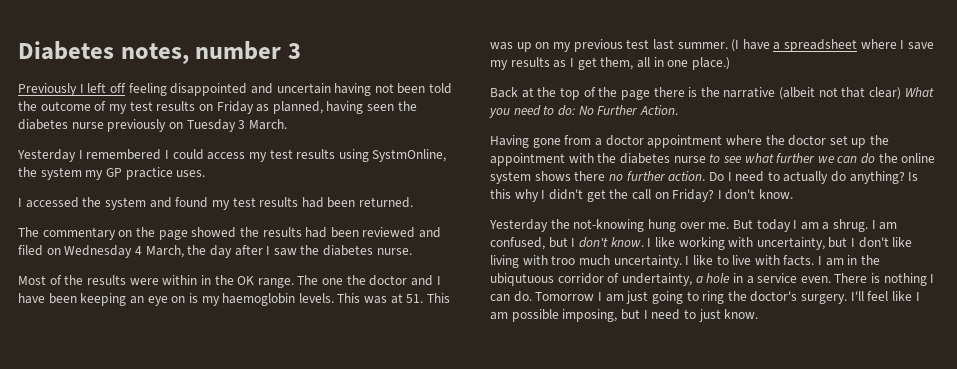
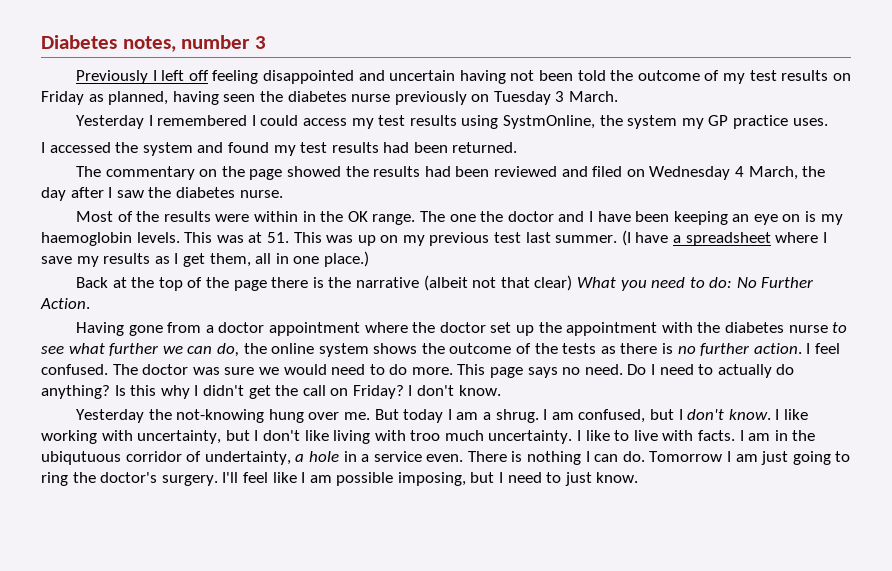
[861,153,876,164] do -> [216,343,239,357] do,
[574,171,706,181] there no further action. -> [421,343,840,356] [41,364,623,378] the outcome of the tests as there is no further action. I feel confused. The doctor was sure we would need to do more. This page says no need.

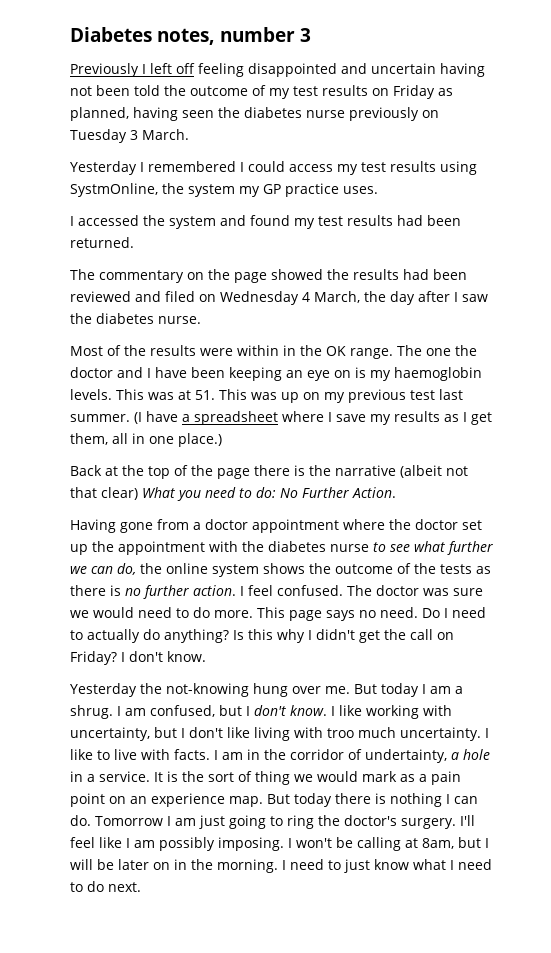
[41,451,121,465] ubiqutuous -> (286, 754) none
[373,451,507,462] service even. There -> [99,771,461,785] [70,793,371,807] service. It is the sort of thing we would mark as a pain point on an experience map. But today there
[336,472,639,486] possible imposing, but I need to just know. -> [159,837,489,851] [70,859,492,873] [70,881,141,892] possibly imposing. I won't be calling at 8am, but I will be later on in the morning. I need to just know what I need to do next.

